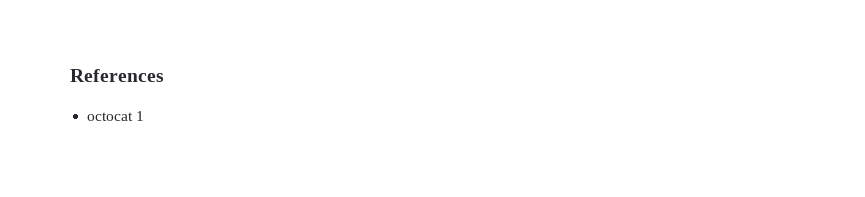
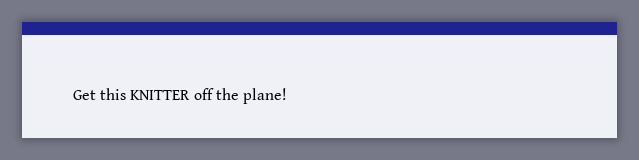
[70,69,164,82] [87,111,145,121] References // octocat 1 -> [73,88,287,104] Get this KNITTER off the plane!

